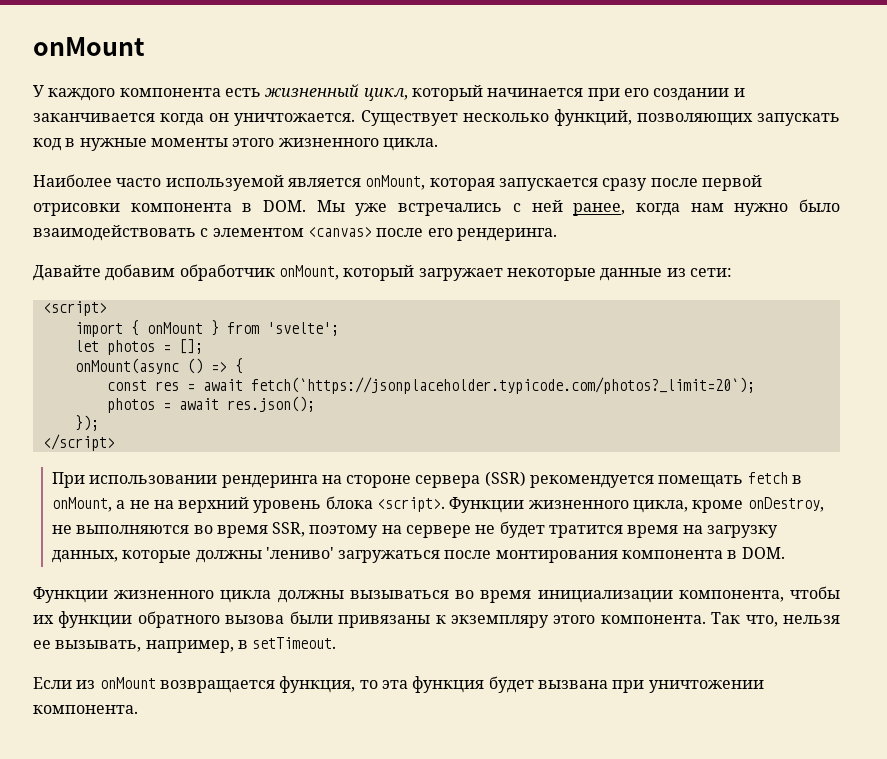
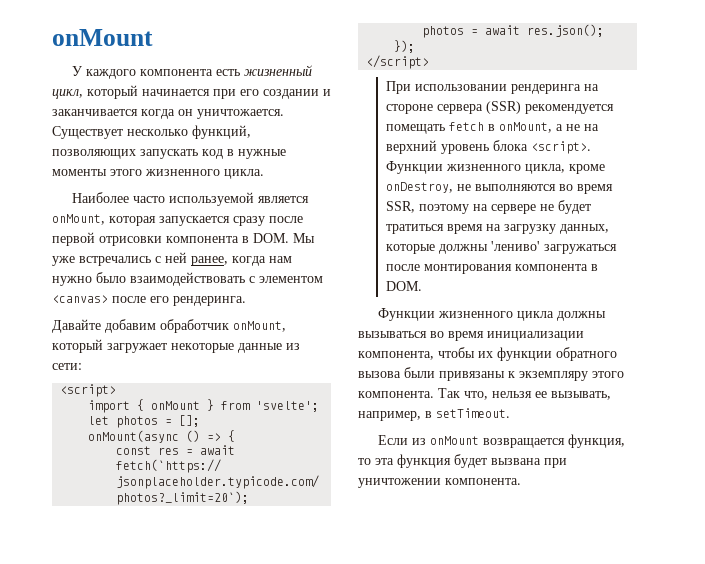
[549,525,624,538] тратится -> [385,224,444,234] тратиться

